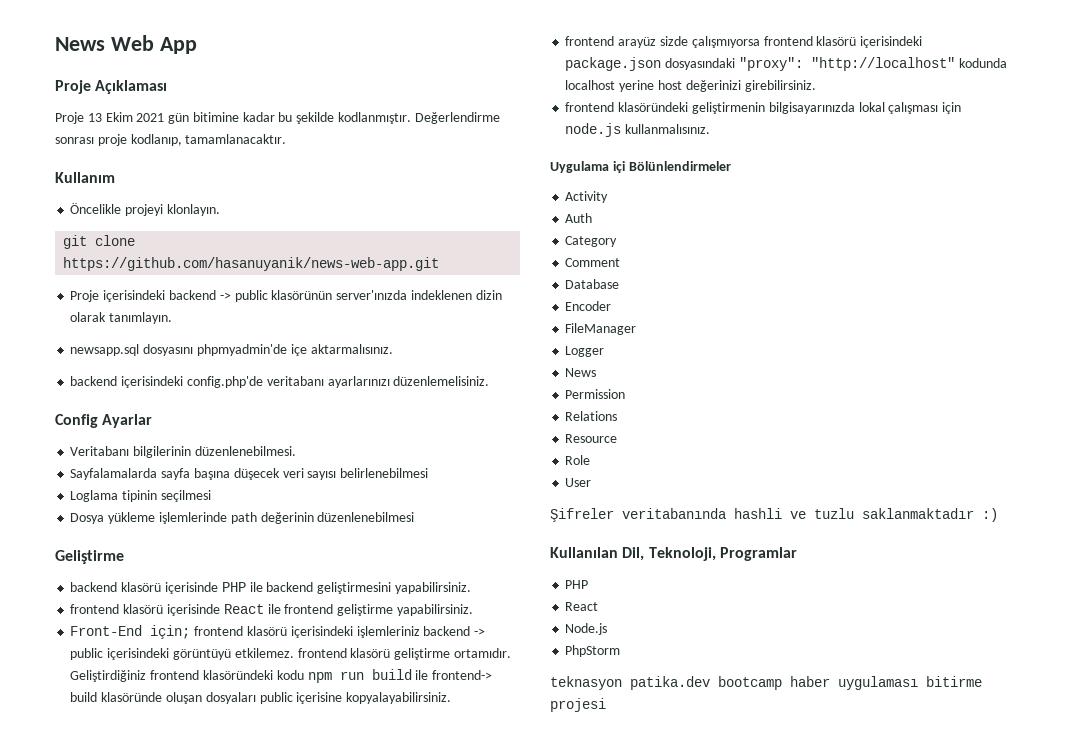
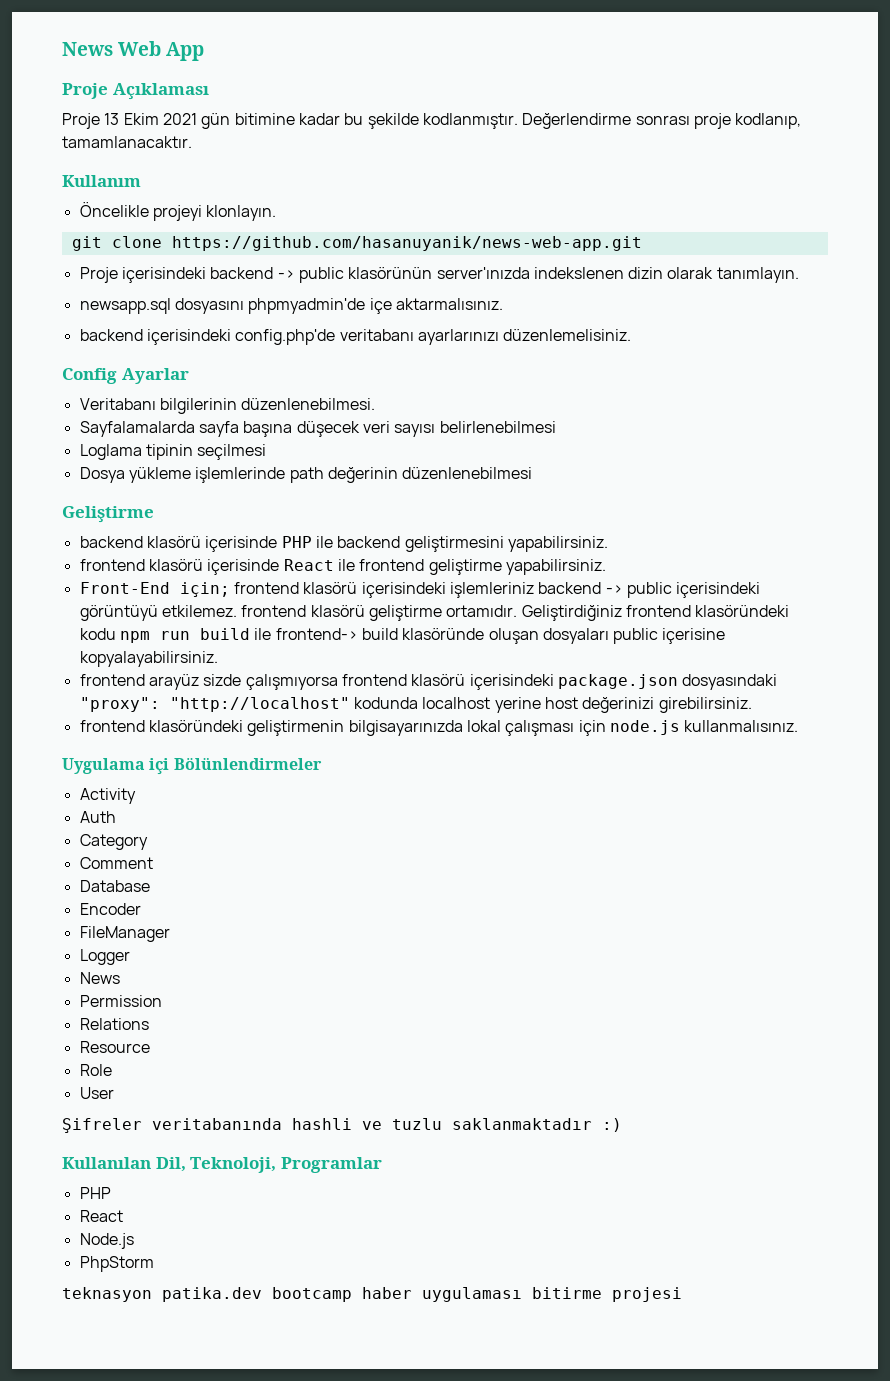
[410,290,472,300] indeklenen -> [533,267,624,279] indekslenen

